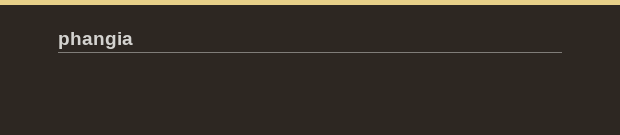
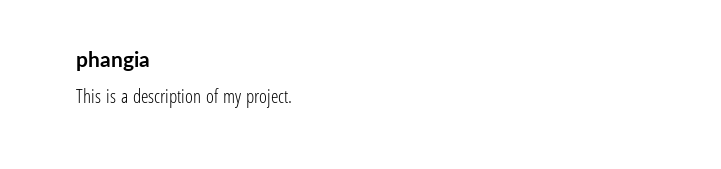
(133, 40) none -> [76,88,292,108] // This is a description of my project.

